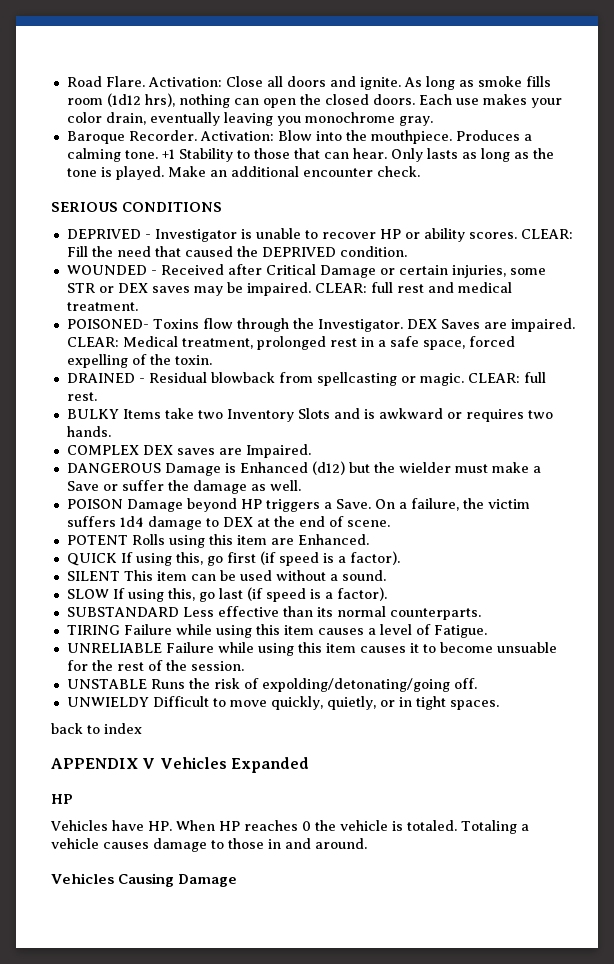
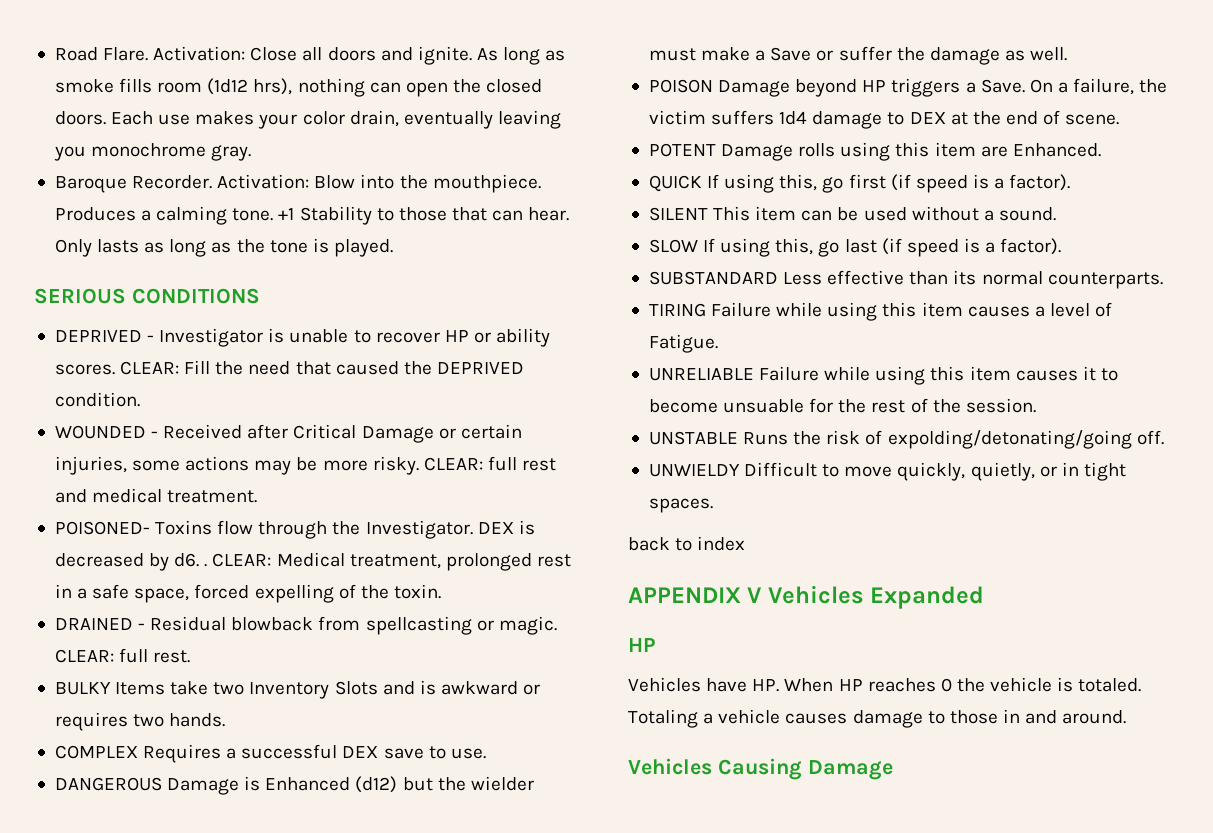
[167,166,420,177] Make an additional encounter check. -> (393, 248) none
[66,282,311,296] STR or DEX saves may be impaired. -> [185,456,419,475] actions may be more risky.
[440,318,575,332] Saves are impaired. -> [518,520,535,535] [54,553,208,571] is decreased by d6. .
[142,444,311,458] DEX saves are Impaired. -> [143,744,486,763] Requires a successful DEX save to use.
[131,534,165,545] Rolls -> [721,143,836,161] Damage rolls

